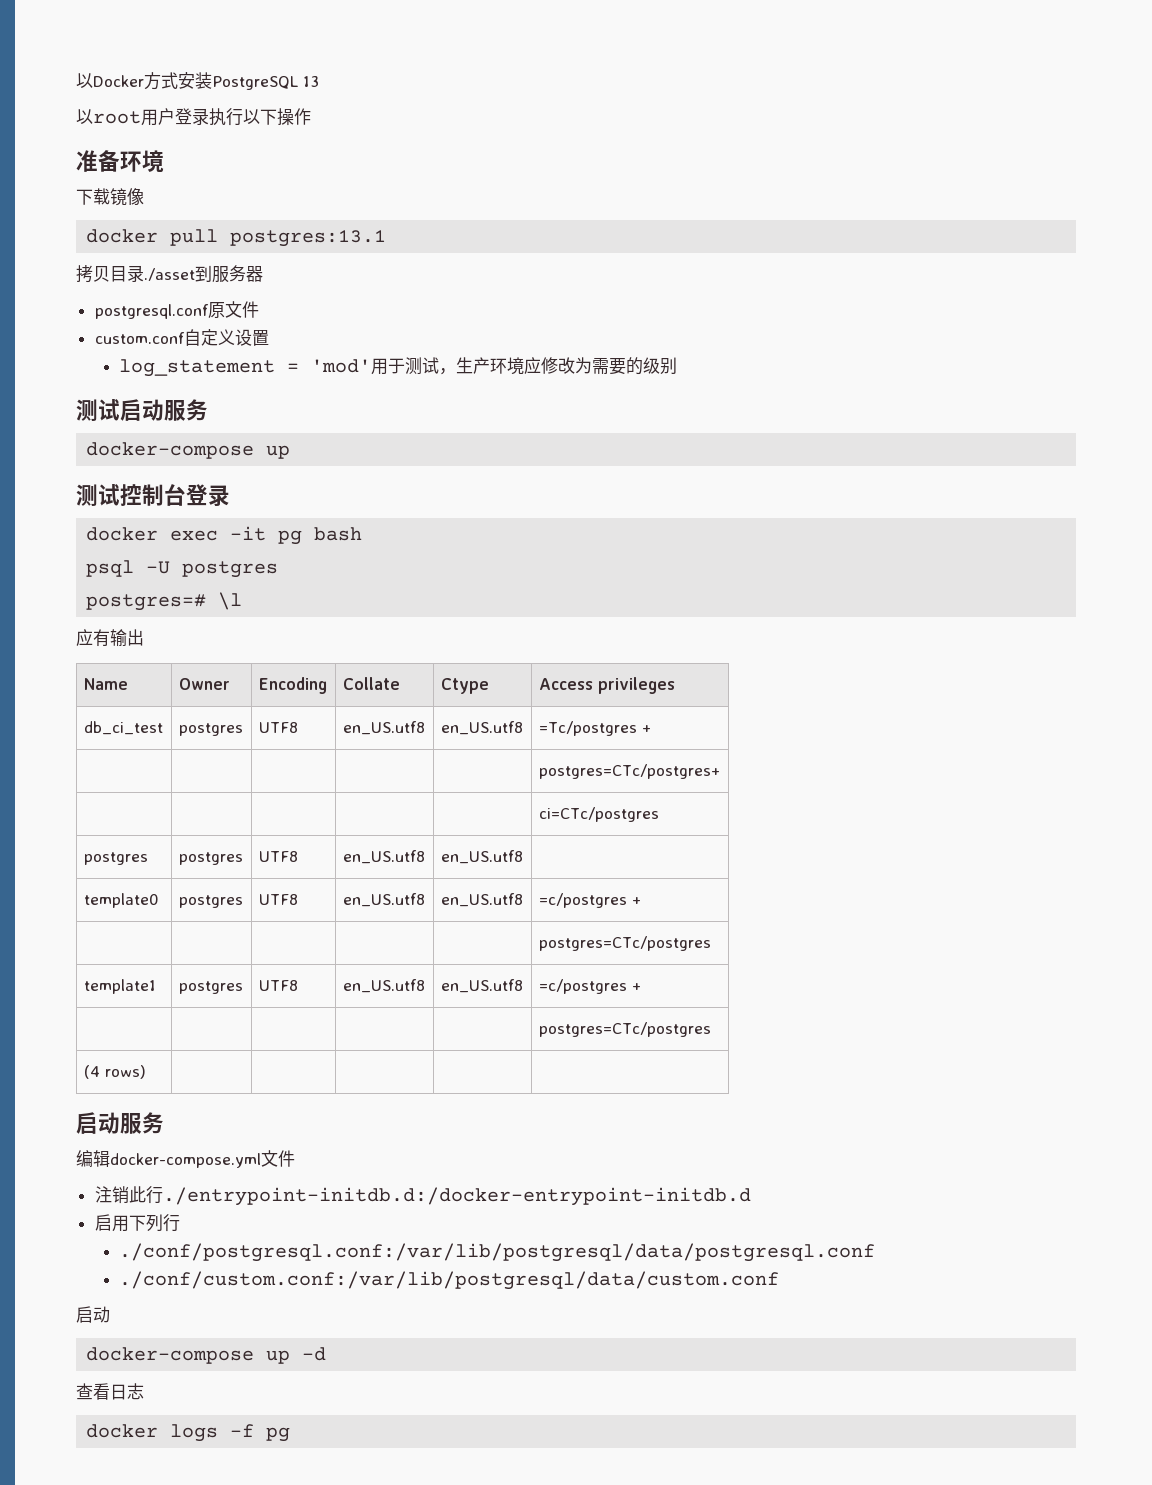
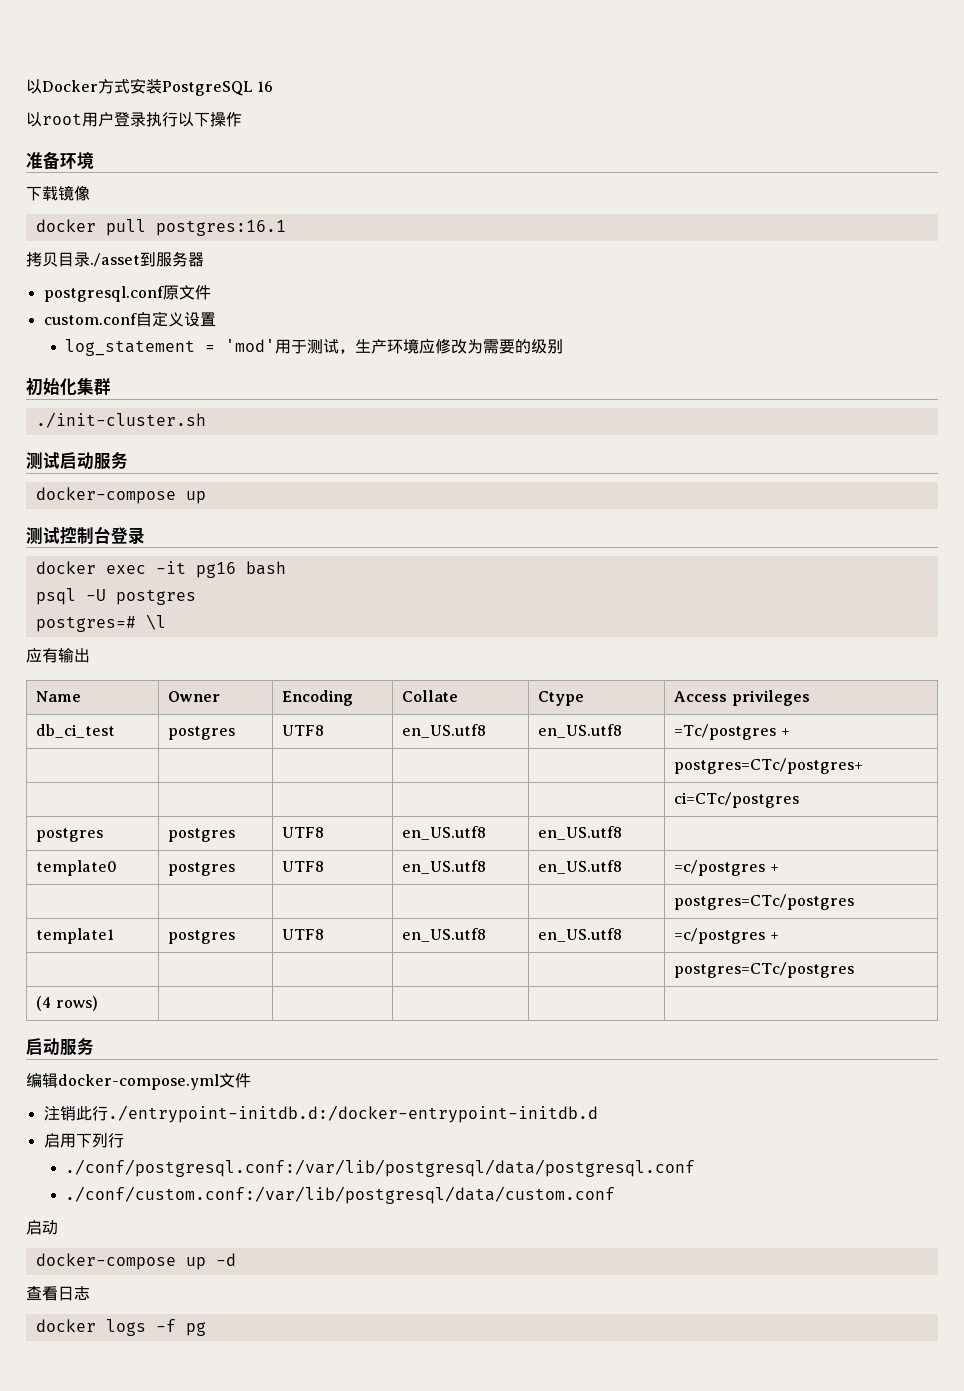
[303,76,319,87] 13 -> [257,81,274,92] 16
[230,230,387,247] postgres:13.1 -> [155,220,286,236] postgres:16.1
(677, 366) none -> [26,378,111,396] [35,412,206,428] // 初始化集群 // ./init-cluster.sh
[278,530,303,545] pg -> [195,562,236,578] pg16

